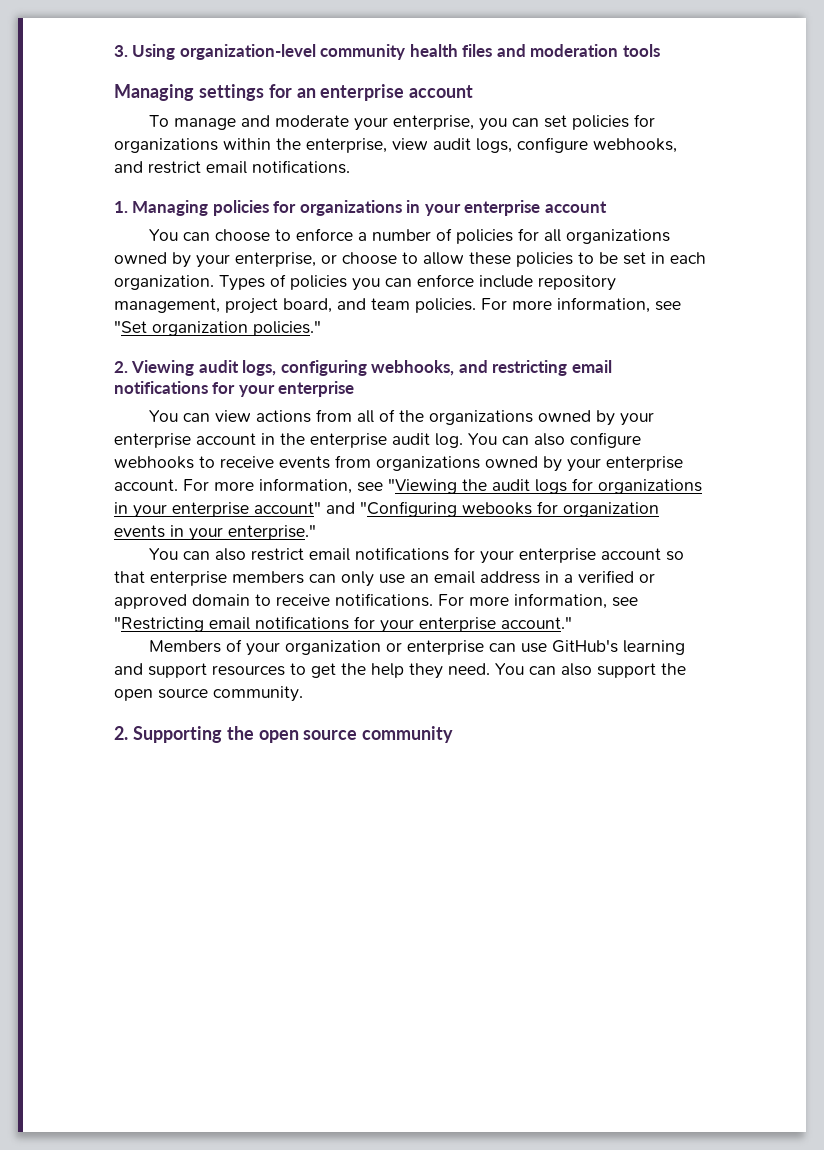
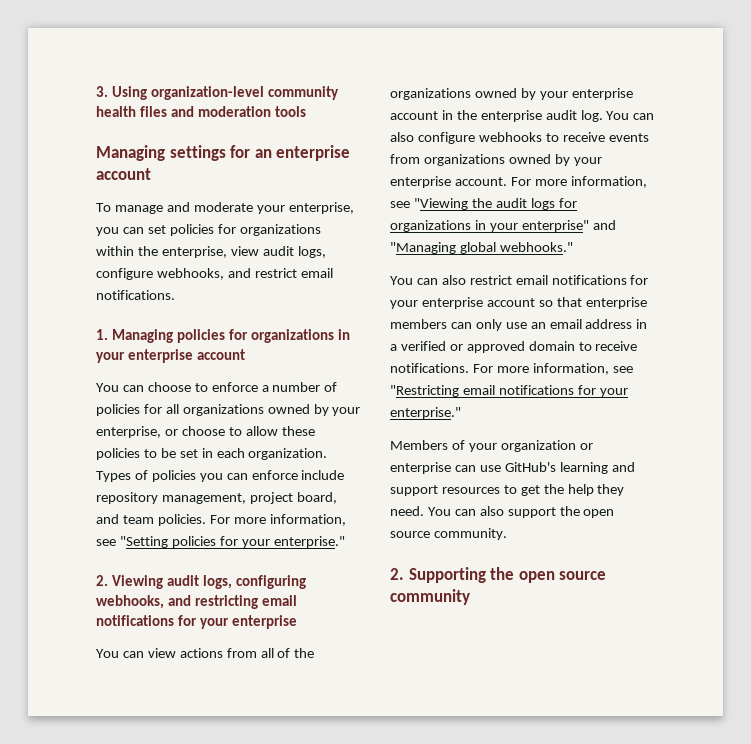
[114,320,321,336] "Set organization policies." -> [119,536,345,548] "Setting policies for your enterprise."
[172,501,659,517] [114,524,316,541] enterprise account" and "Configuring webooks for organization events in your enterprise." -> [521,220,616,232] [390,242,573,254] enterprise" and "Managing global webhooks."
[419,616,572,632] enterprise account." -> [390,407,461,419] enterprise."

